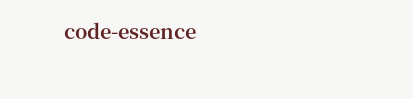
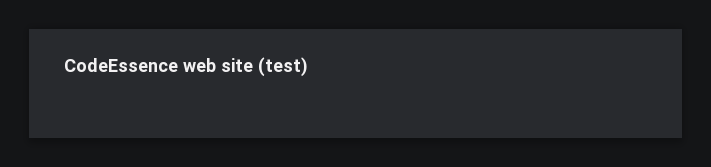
[64,22,196,39] code-essence -> [64,57,308,77] CodeEssence web site (test)

